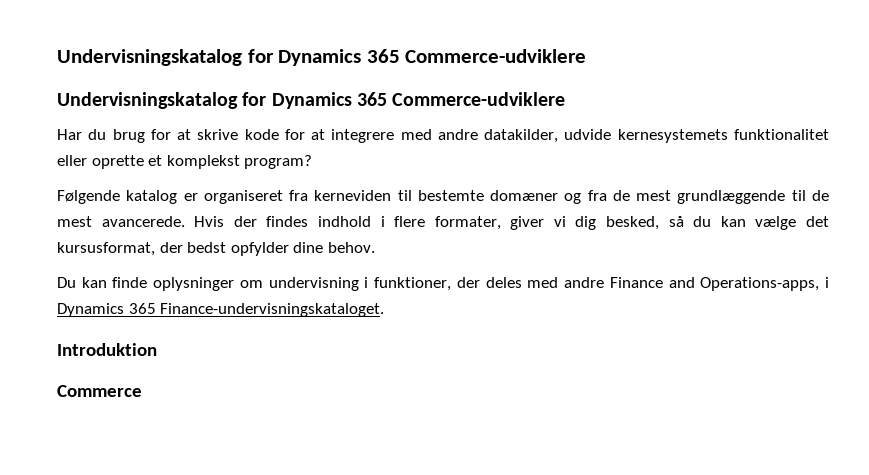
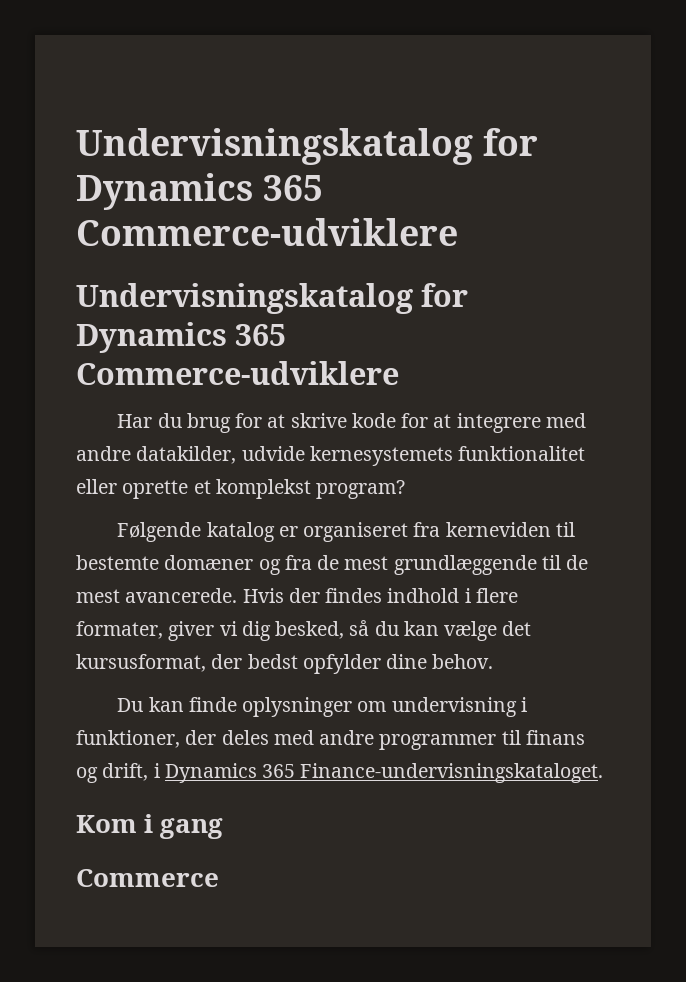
[609,277,820,291] Finance and Operations-apps, -> [379,730,585,750] [76,763,149,783] programmer til finans og drift,
[57,343,157,356] Introduktion -> [76,814,224,839] Kom i gang

